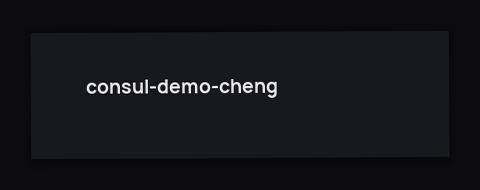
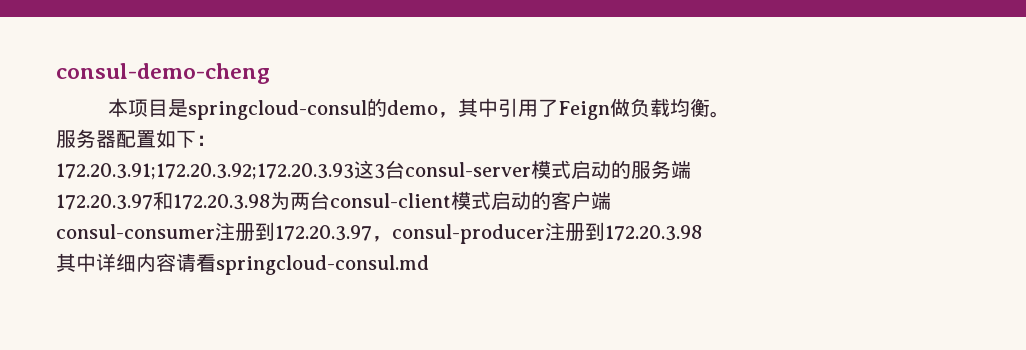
(279, 88) none -> [107,98,730,120] [56,129,216,148] [56,160,691,180] [56,191,611,210] [56,222,702,244] [56,253,429,275] // 本项目是springcloud-consul的demo，其中引用了Feign做负载均衡。 // 服务器配置如下： // 172.20.3.91;172.20.3.92;172.20.3.93这3台consul-server模式启动的服务端 // 172.20.3.97和172.20.3.98为两台consul-client模式启动的客户端 // consul-consumer注册到172.20.3.97，consul-producer注册到172.20.3.98 // 其中详细内容请看springcloud-consul.md

